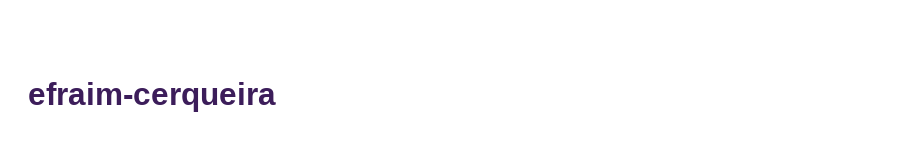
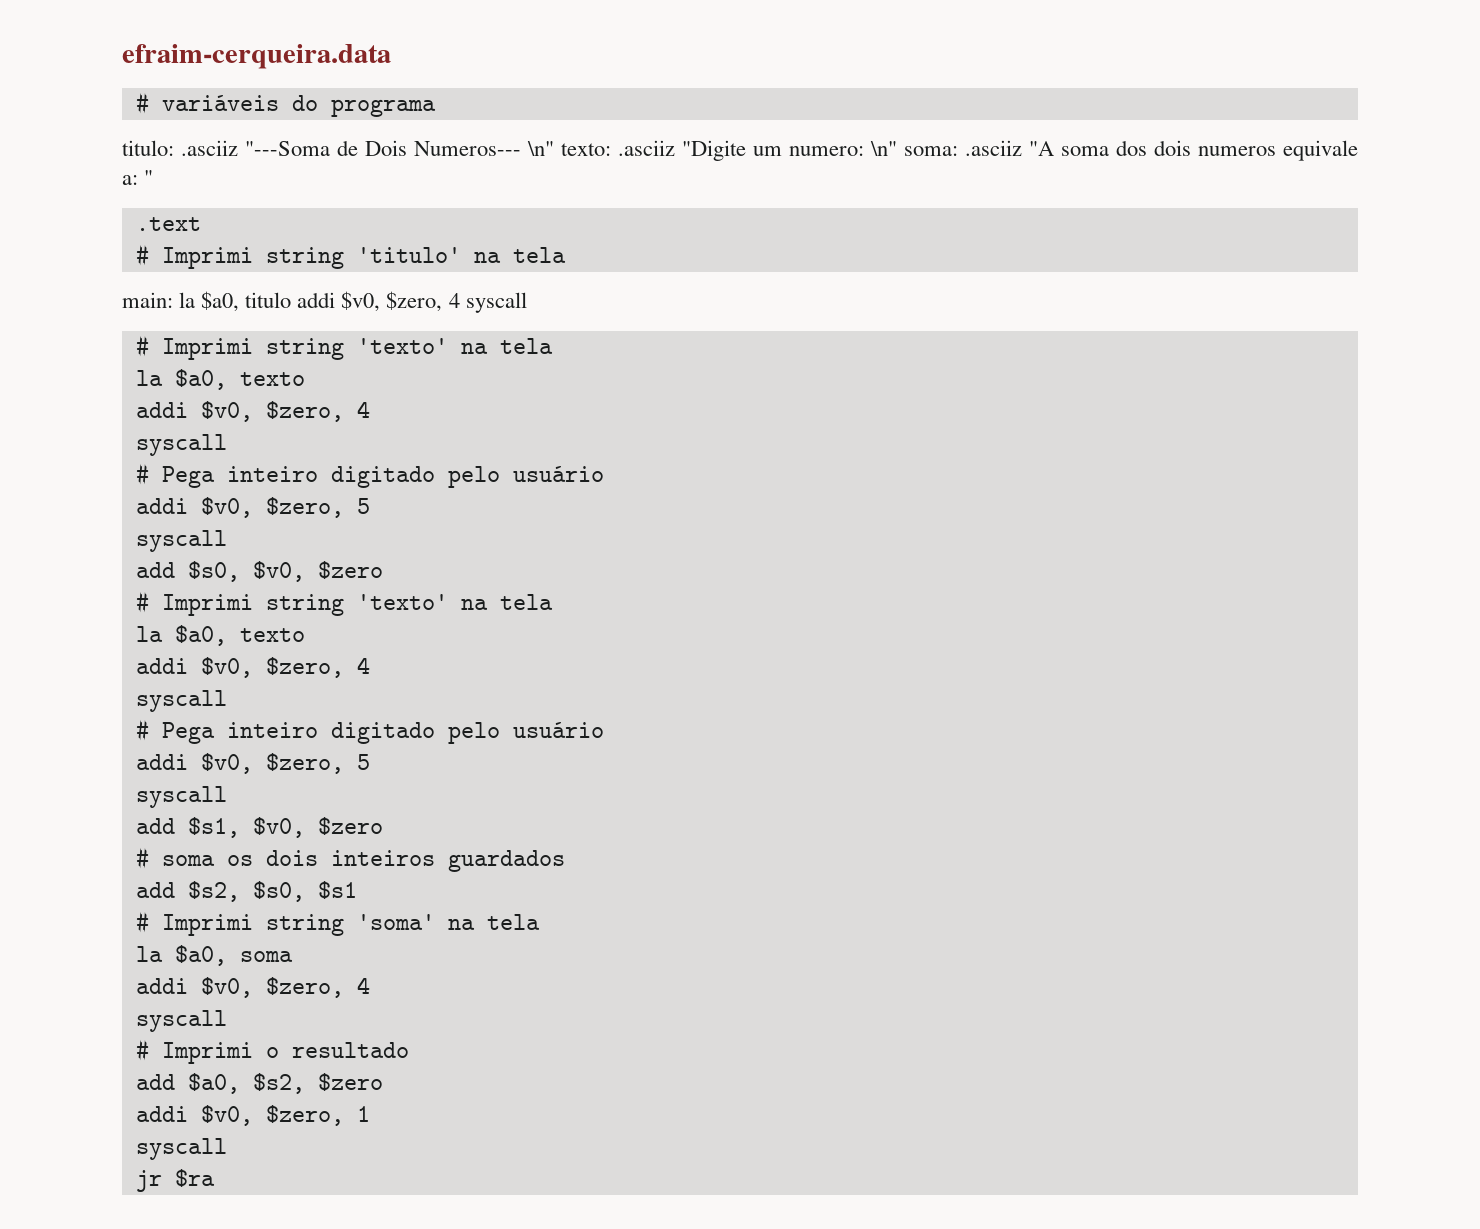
[28,82,276,112] efraim-cerqueira -> [122,44,391,69] [135,92,436,117] [122,140,1358,161] [122,170,154,185] [135,217,201,231] [135,244,566,269] [122,291,527,313] [135,335,553,360] [135,369,305,390] [135,401,370,422] [135,434,227,456] [135,463,604,488] [135,497,370,518] [135,530,227,552] [135,561,383,582] [135,591,553,616] [135,625,305,646] [135,657,370,678] [135,690,227,712] [135,719,604,744] [135,753,370,774] [135,786,227,808] [135,817,383,838] [135,847,565,872] [135,881,357,902] [135,911,540,936] [135,945,293,966] [135,977,370,998] [135,1010,227,1032] [135,1039,409,1064] [135,1073,383,1094] [135,1105,370,1126] [135,1138,227,1160] [135,1169,215,1192] efraim-cerqueira.data // # variáveis do programa // titulo: .asciiz "---Soma de Dois Numeros--- \n" texto: .asciiz "Digite um numero: \n" soma: .asciiz "A soma dos dois numeros equivale a: " // .text // # Imprimi string 'titulo' na tela // main: la $a0, titulo addi $v0, $zero, 4 syscall // # Imprimi string 'texto' na tela // la $a0, texto // addi $v0, $zero, 4 // syscall // # Pega inteiro digitado pelo usuário // addi $v0, $zero, 5 // syscall // add $s0, $v0, $zero // # Imprimi string 'texto' na tela // la $a0, texto // addi $v0, $zero, 4 // syscall // # Pega inteiro digitado pelo usuário // addi $v0, $zero, 5 // syscall // add $s1, $v0, $zero // # soma os dois inteiros guardados // add $s2, $s0, $s1 // # Imprimi string 'soma' na tela // la $a0, soma // addi $v0, $zero, 4 // syscall // # Imprimi o resultado // add $a0, $s2, $zero // addi $v0, $zero, 1 // syscall // jr $ra

